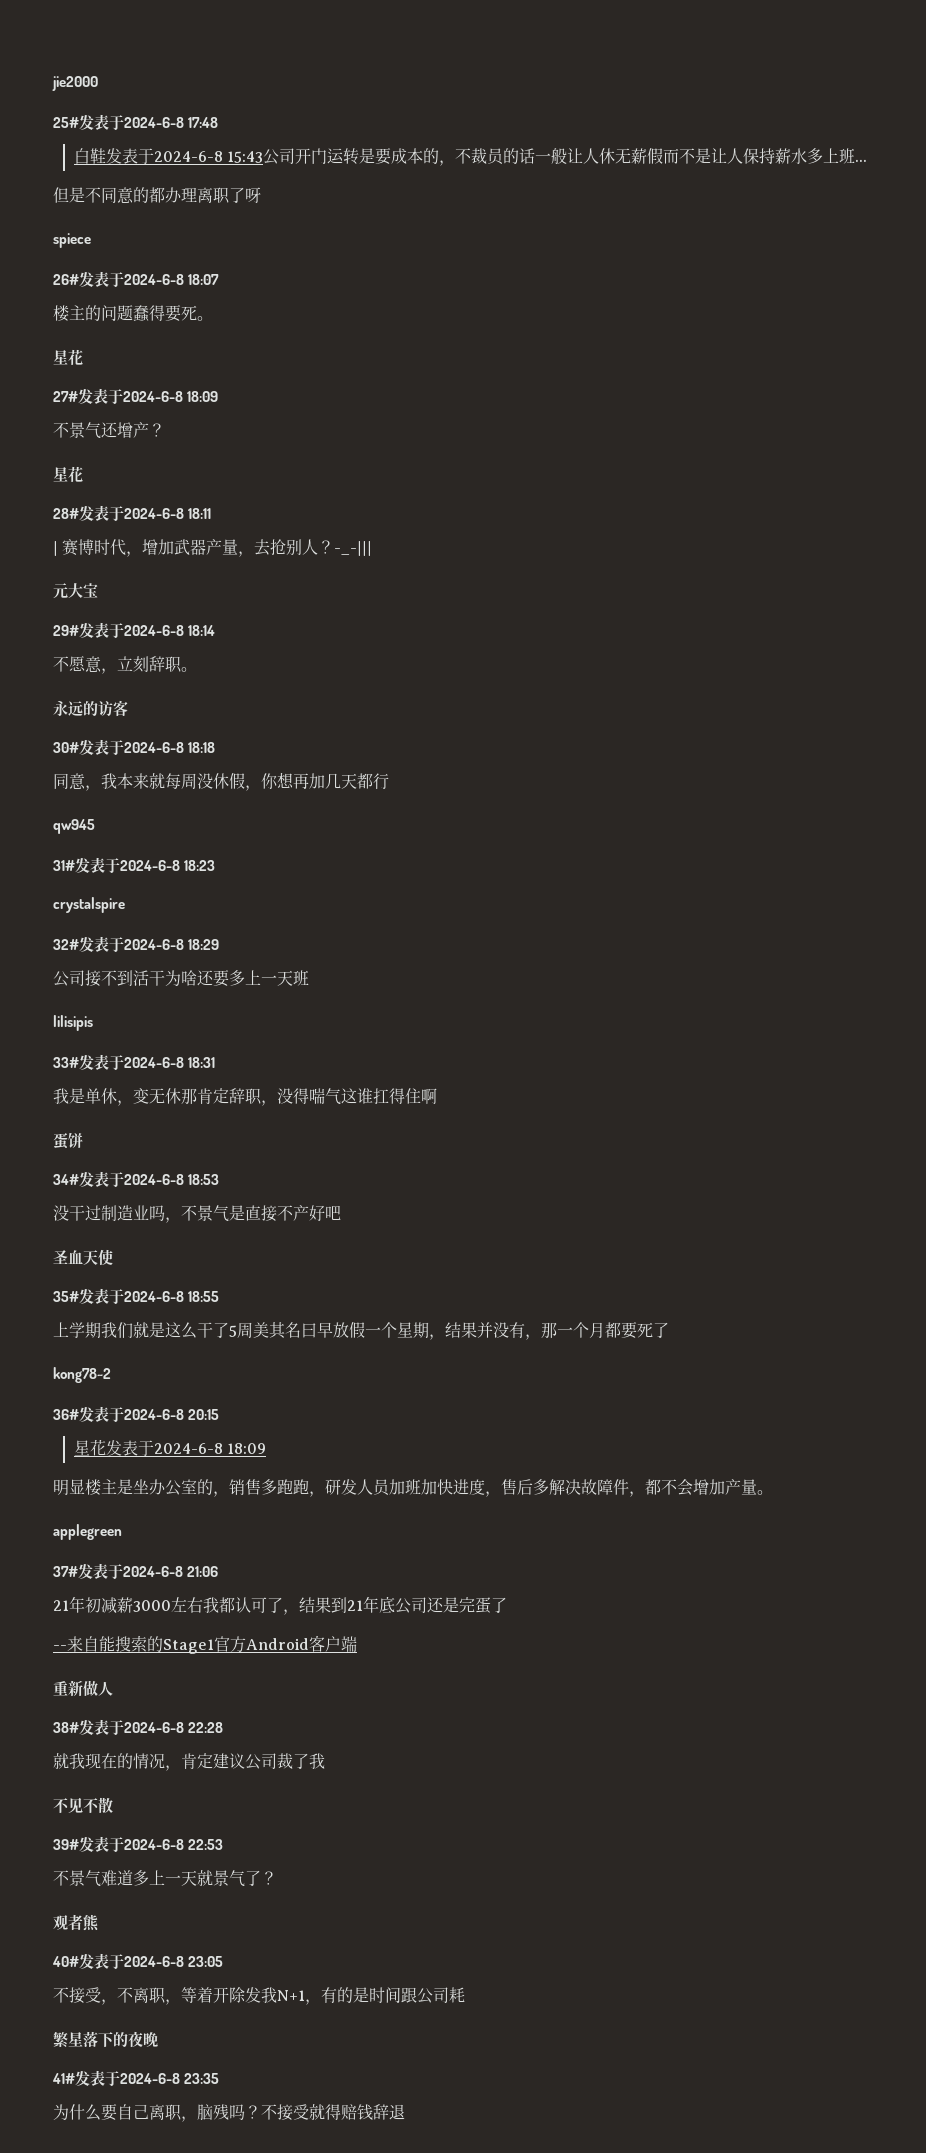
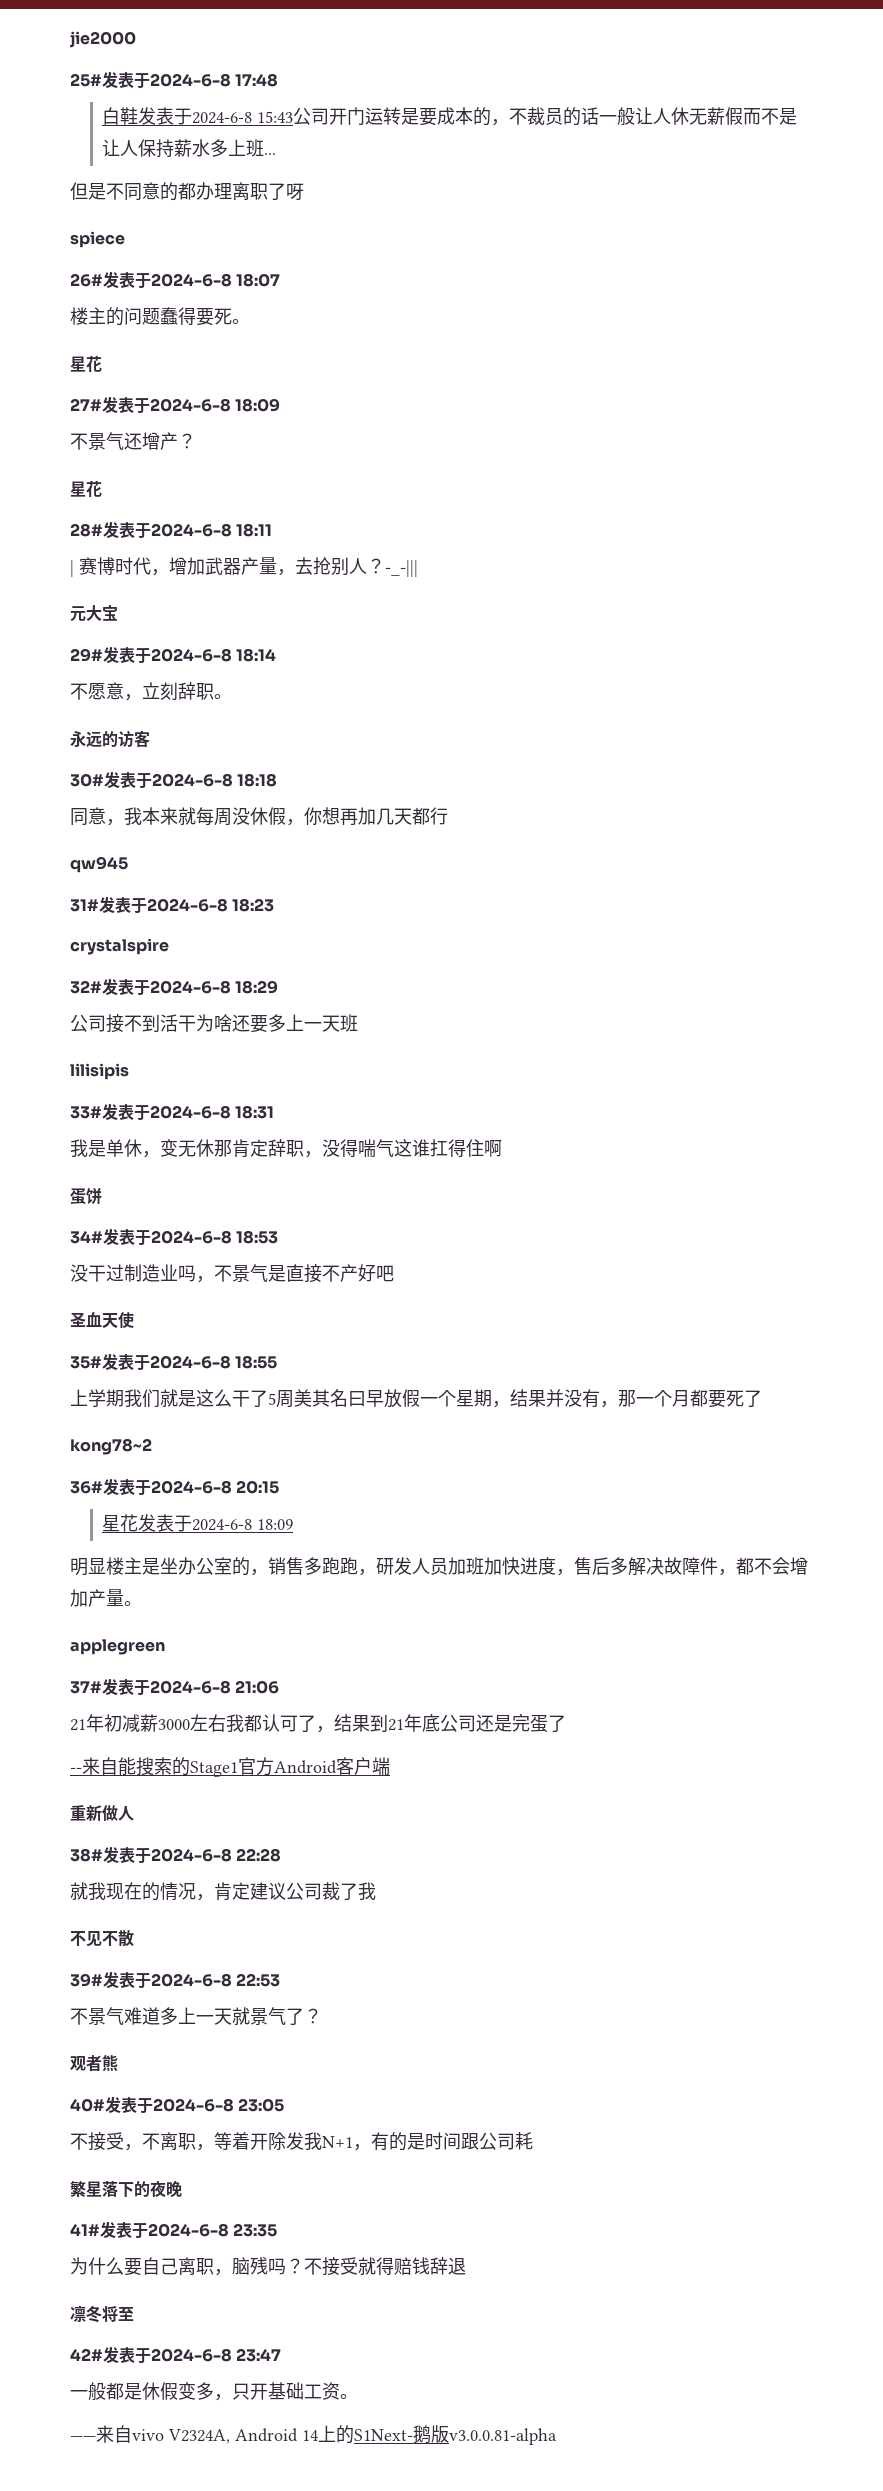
(405, 2112) none -> [70,2305,134,2323] [70,2346,282,2364] [70,2382,358,2401] [70,2425,557,2445] // 凛冬将至 // 42#发表于2024-6-8 23:47 // 一般都是休假变多，只开基础工资。 // ——来自vivo V2324A, Android 14上的S1Next-鹅版v3.0.0.81-alpha

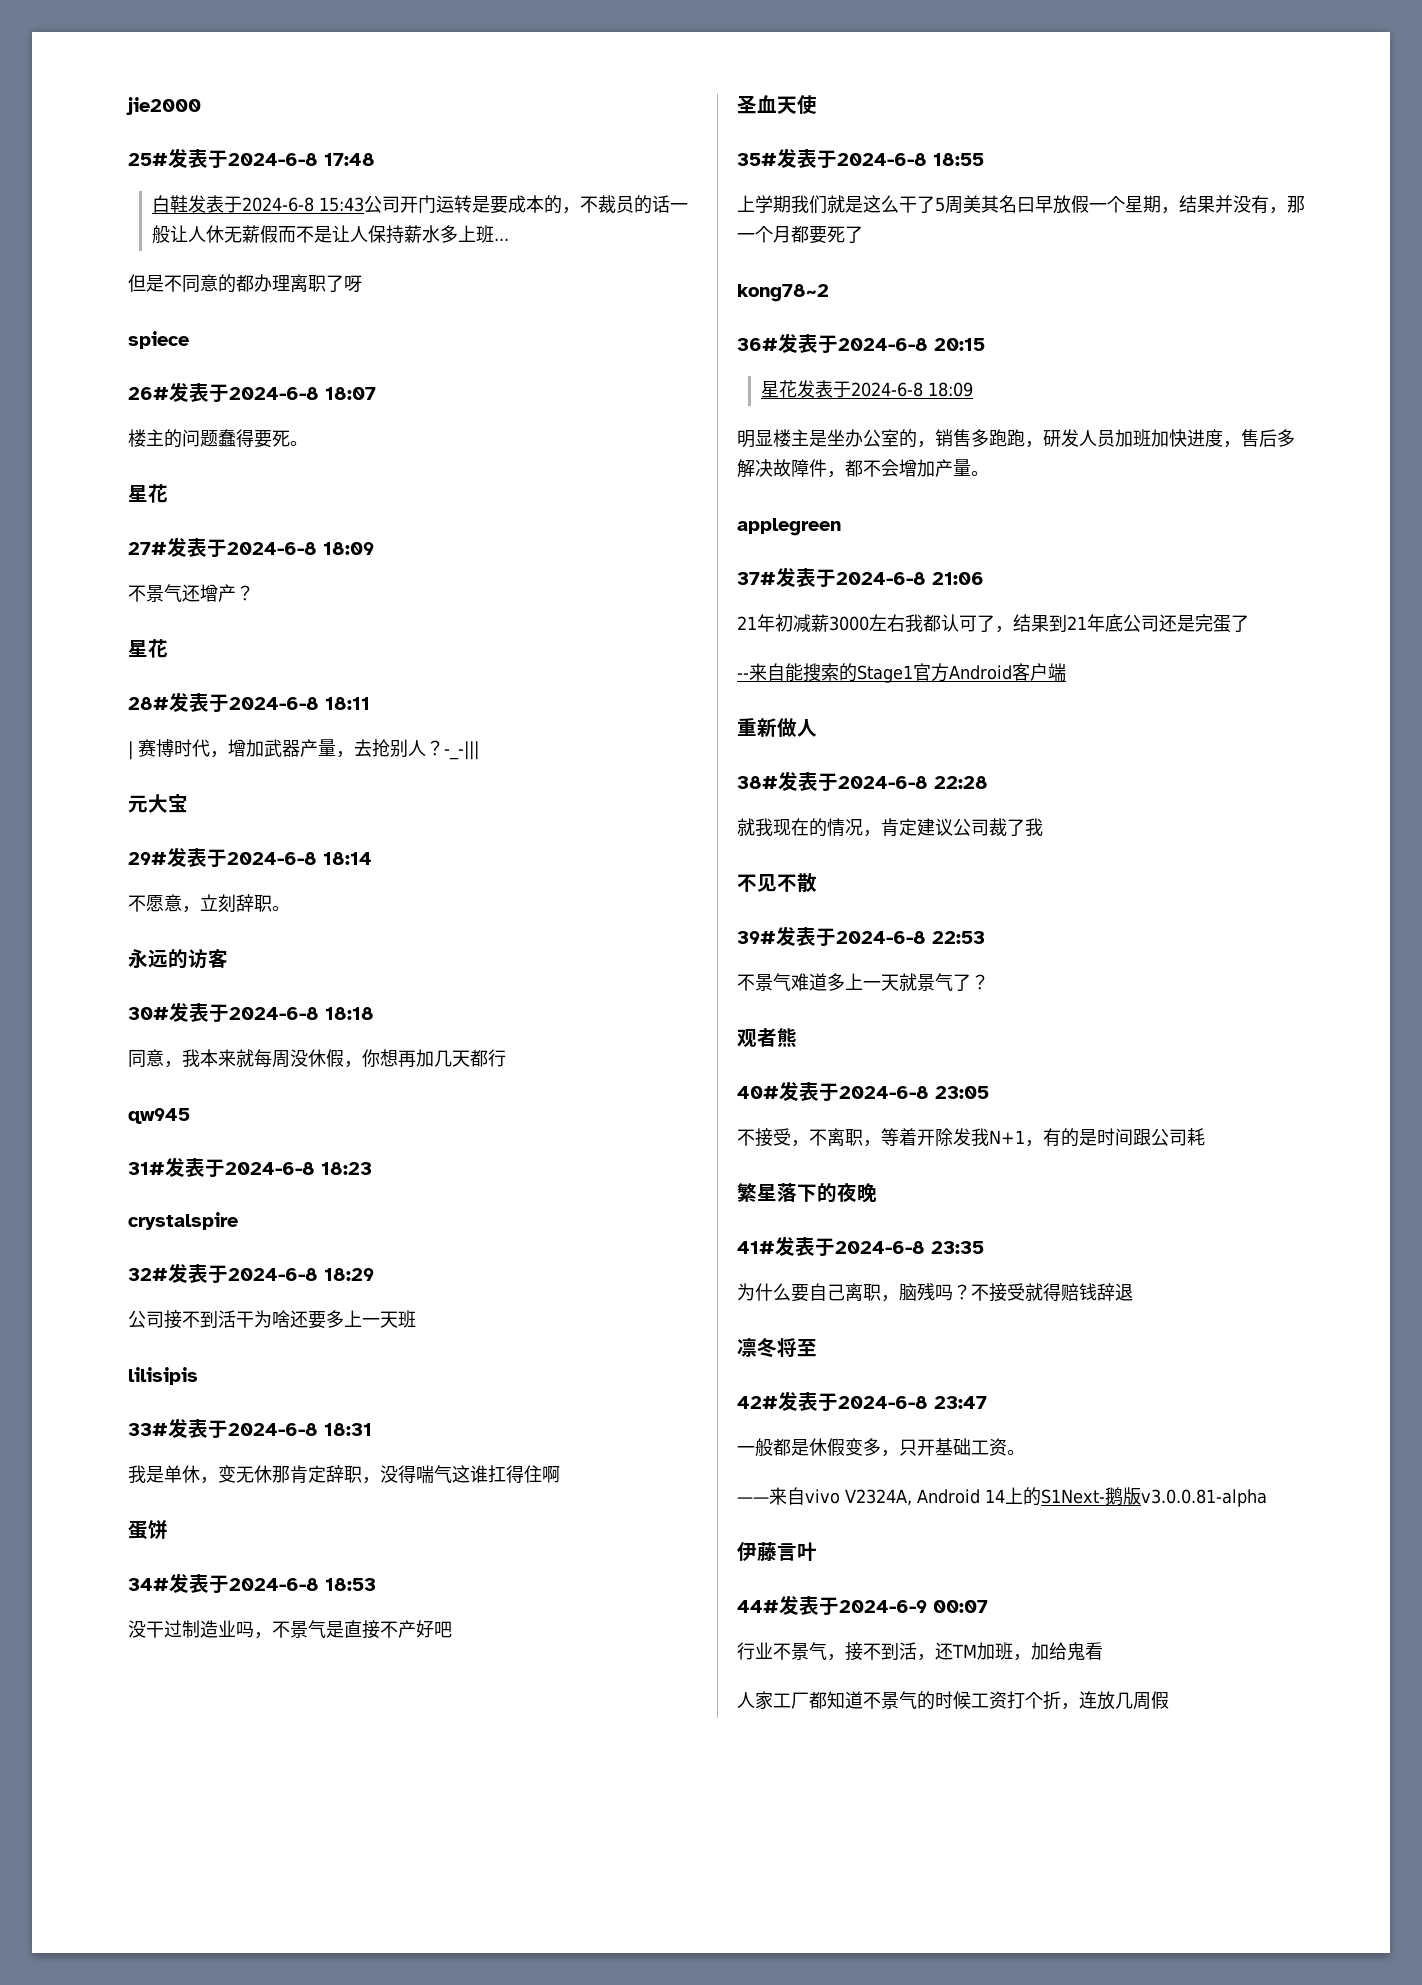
(557, 2436) none -> [737,1542,817,1562] [737,1595,988,1615] [737,1642,1103,1661] [737,1691,1169,1710] // 伊藤言叶 // 44#发表于2024-6-9 00:07 // 行业不景气，接不到活，还TM加班，加给鬼看 // 人家工厂都知道不景气的时候工资打个折，连放几周假

